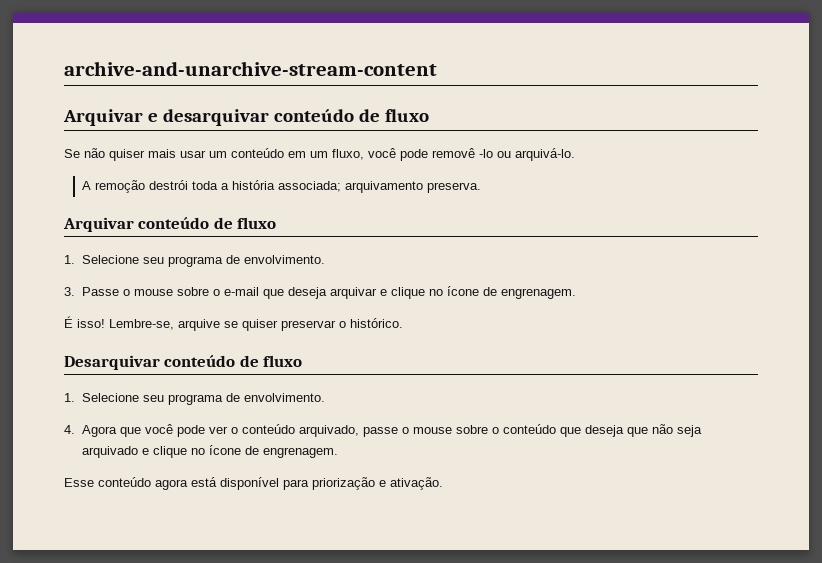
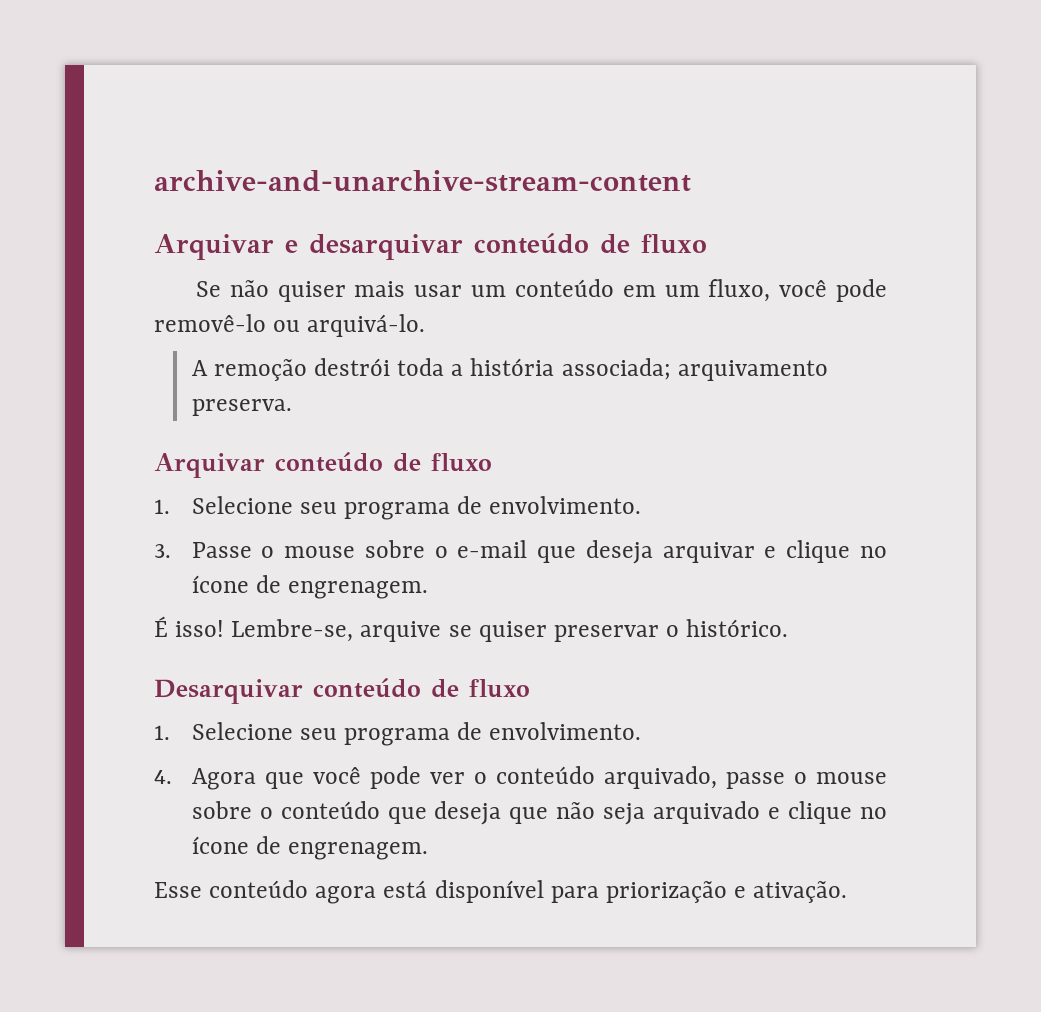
[432,148,493,158] removê -lo -> [154,314,266,332] removê-lo

